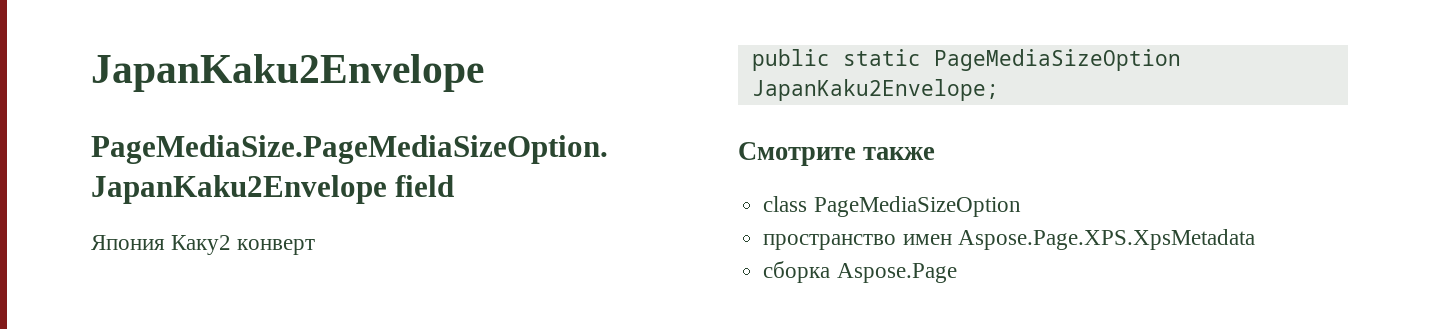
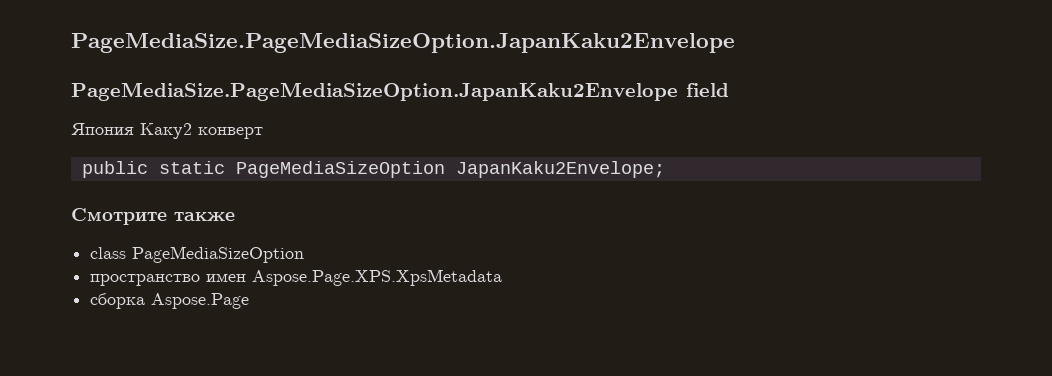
[91,54,484,92] JapanKaku2Envelope -> [71,33,735,53] PageMediaSize.PageMediaSizeOption.JapanKaku2Envelope

